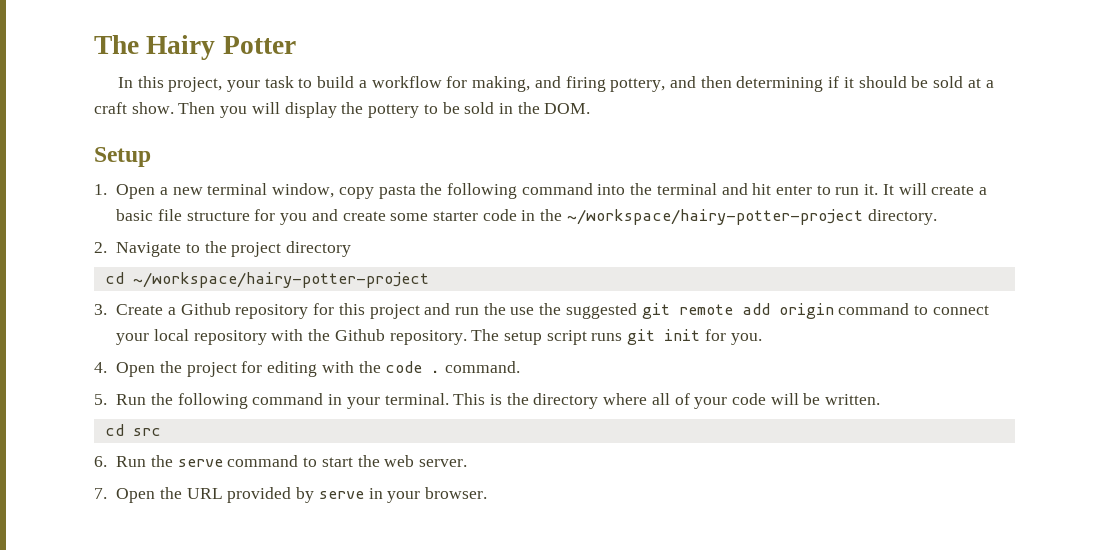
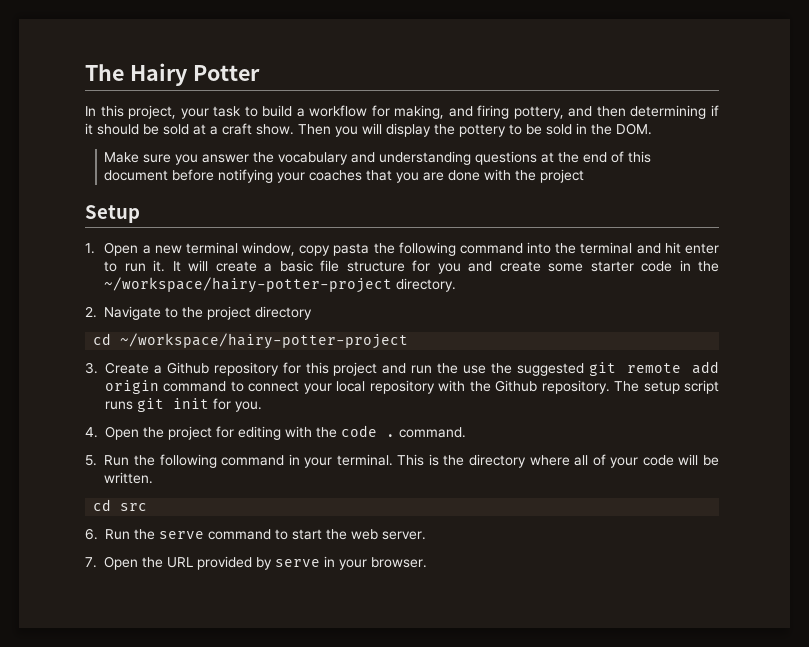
(591, 108) none -> [104,151,652,165] [104,169,585,183] // Make sure you answer the vocabulary and understanding questions at the end of this document before notifying your coaches that you are done with the project

